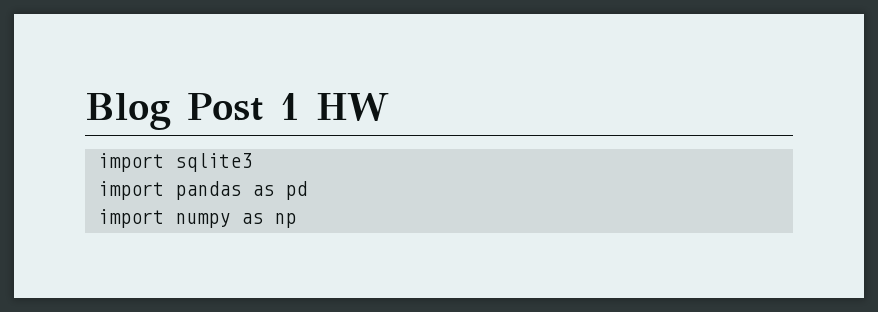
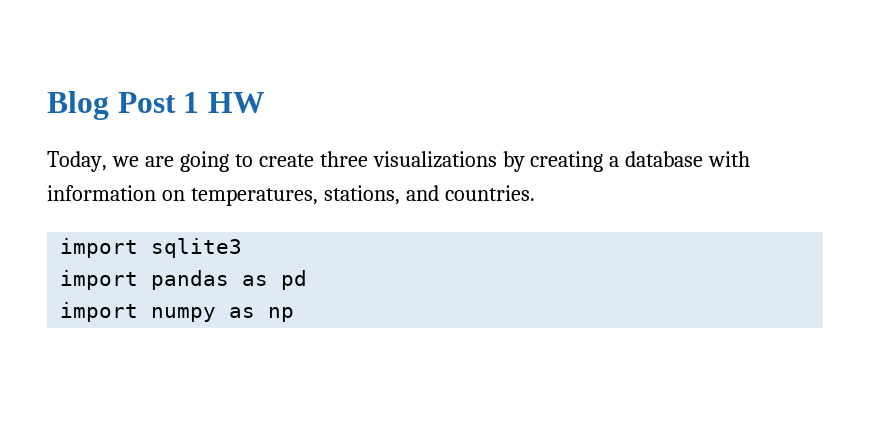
(389, 107) none -> [47,151,751,172] [47,185,535,206] // Today, we are going to create three visualizations by creating a database with information on temperatures, stations, and countries.

